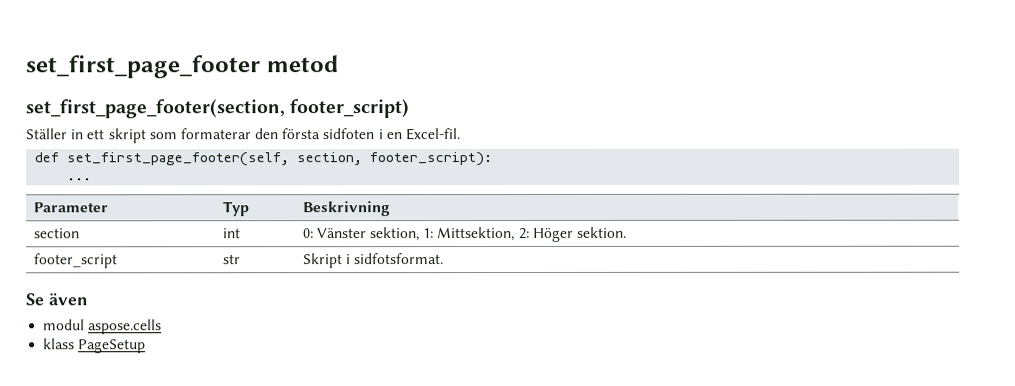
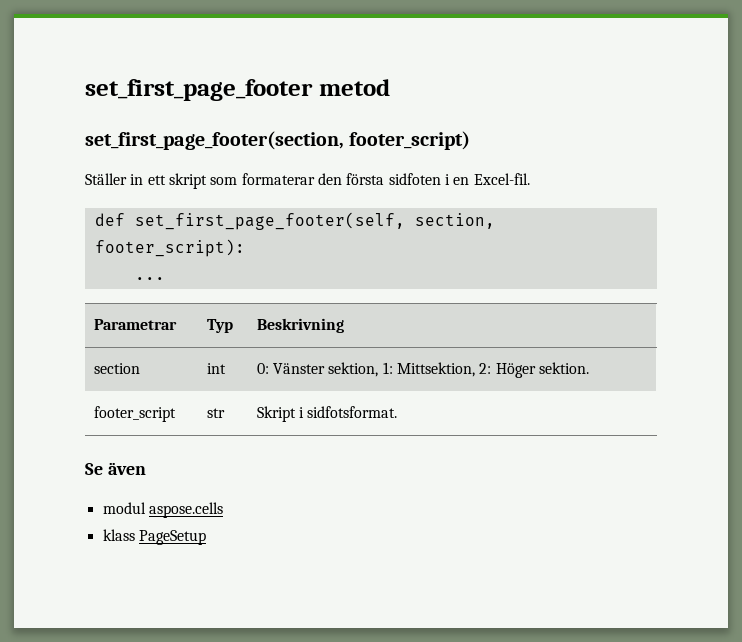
[33,202,109,213] Parameter -> [93,319,177,330] Parametrar

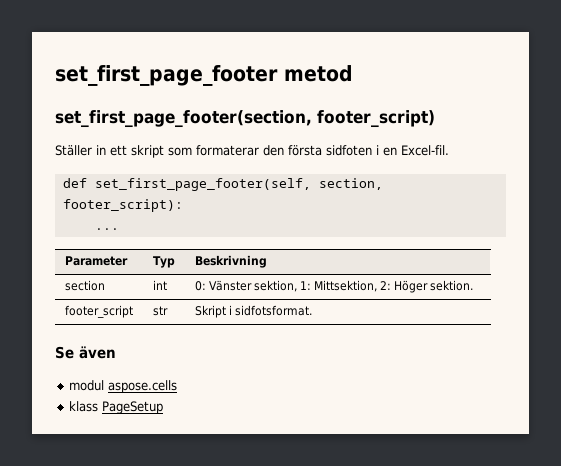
[93,319,177,330] Parametrar -> [64,256,128,266] Parameter

